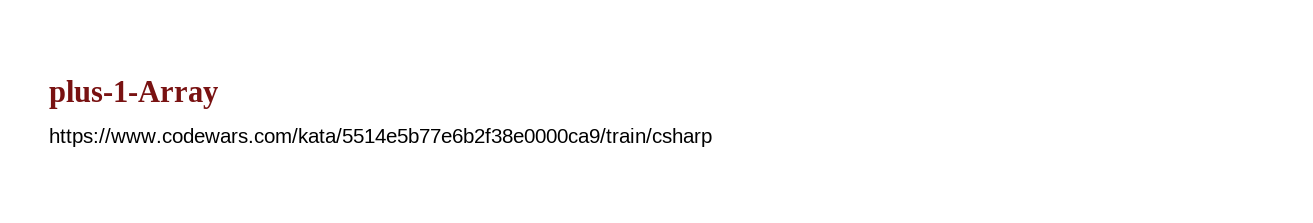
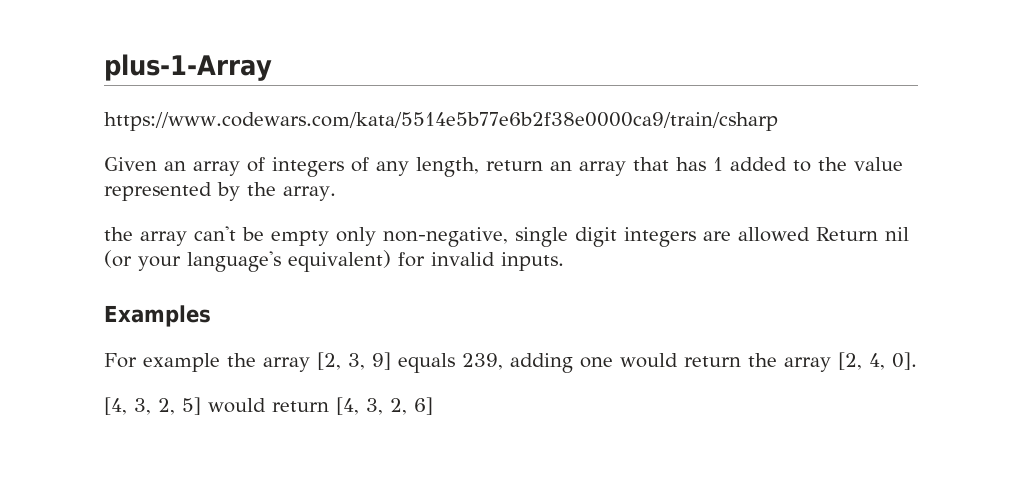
(712, 137) none -> [104,157,903,177] [104,182,336,201] [104,226,909,247] [104,250,564,272] [104,305,211,327] [104,352,917,373] [104,397,433,415] // Given an array of integers of any length, return an array that has 1 added to the value represented by the array. // the array can't be empty only non-negative, single digit integers are allowed Return nil (or your language's equivalent) for invalid inputs. // Examples // For example the array [2, 3, 9] equals 239, adding one would return the array [2, 4, 0]. // [4, 3, 2, 5] would return [4, 3, 2, 6]

